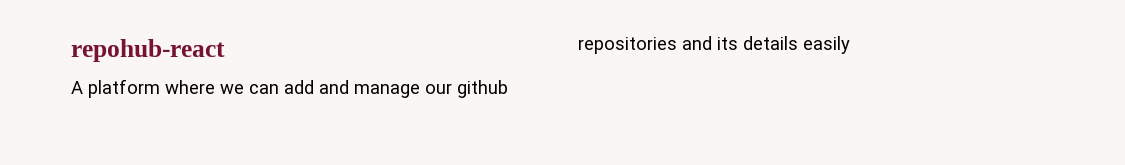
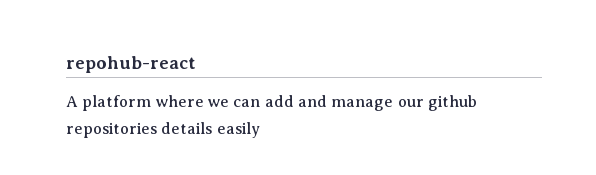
[682,36,738,50] and its -> (157, 130) none

